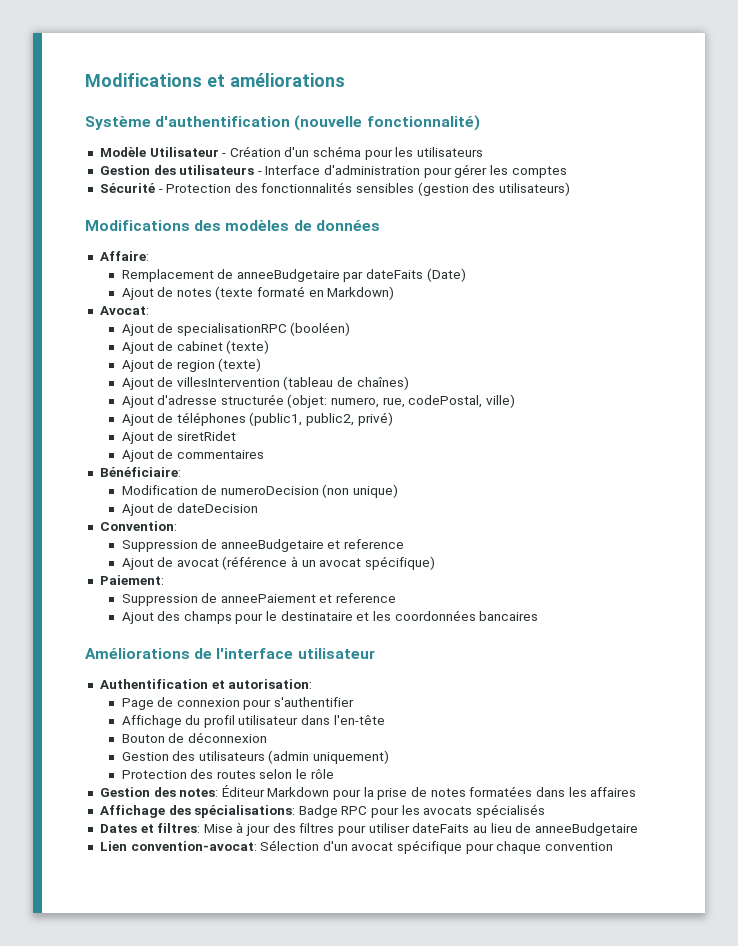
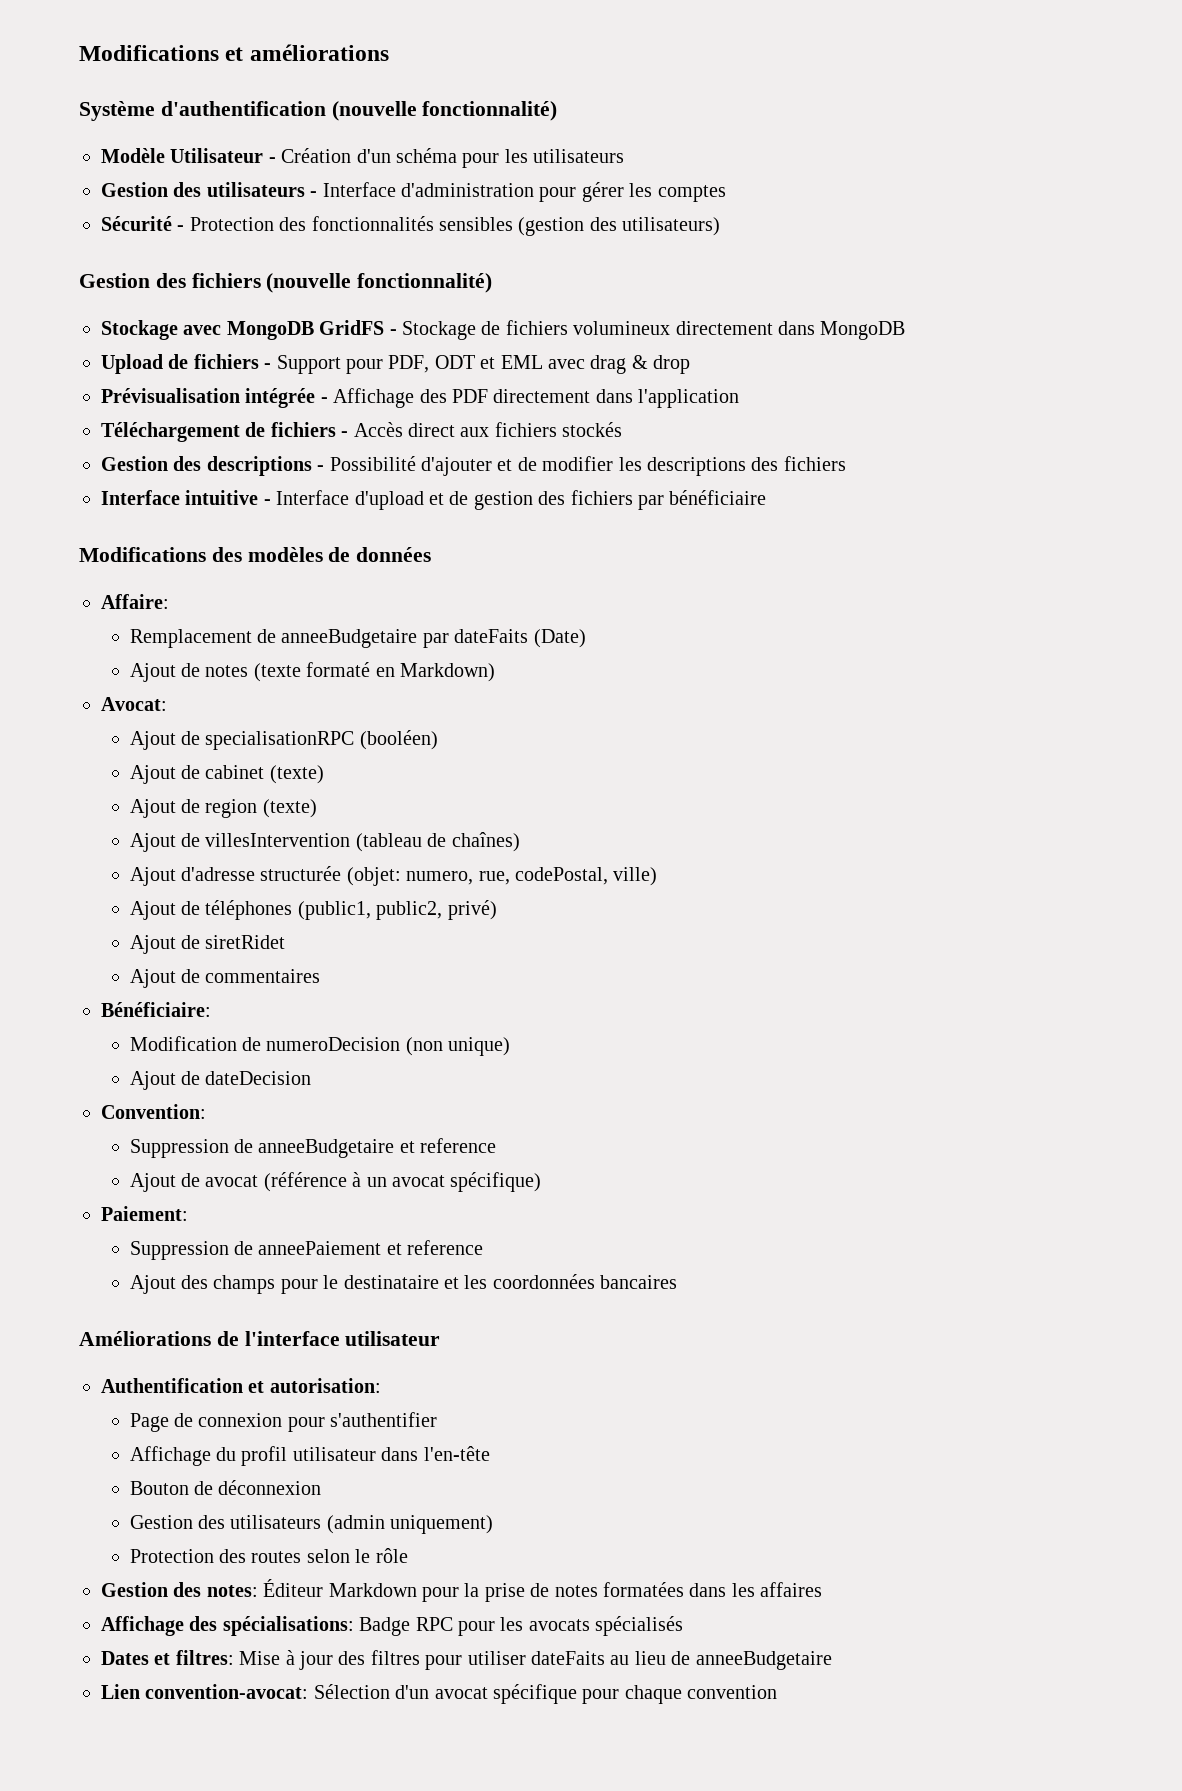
(571, 189) none -> [79,273,493,293] [101,320,906,340] [101,354,691,374] [101,388,740,408] [101,422,623,442] [101,456,846,476] [101,490,767,510] // Gestion des fichiers (nouvelle fonctionnalité) // Stockage avec MongoDB GridFS - Stockage de fichiers volumineux directement dans MongoDB // Upload de fichiers - Support pour PDF, ODT et EML avec drag & drop // Prévisualisation intégrée - Affichage des PDF directement dans l'application // Téléchargement de fichiers - Accès direct aux fichiers stockés // Gestion des descriptions - Possibilité d'ajouter et de modifier les descriptions des fichiers // Interface intuitive - Interface d'upload et de gestion des fichiers par bénéficiaire

